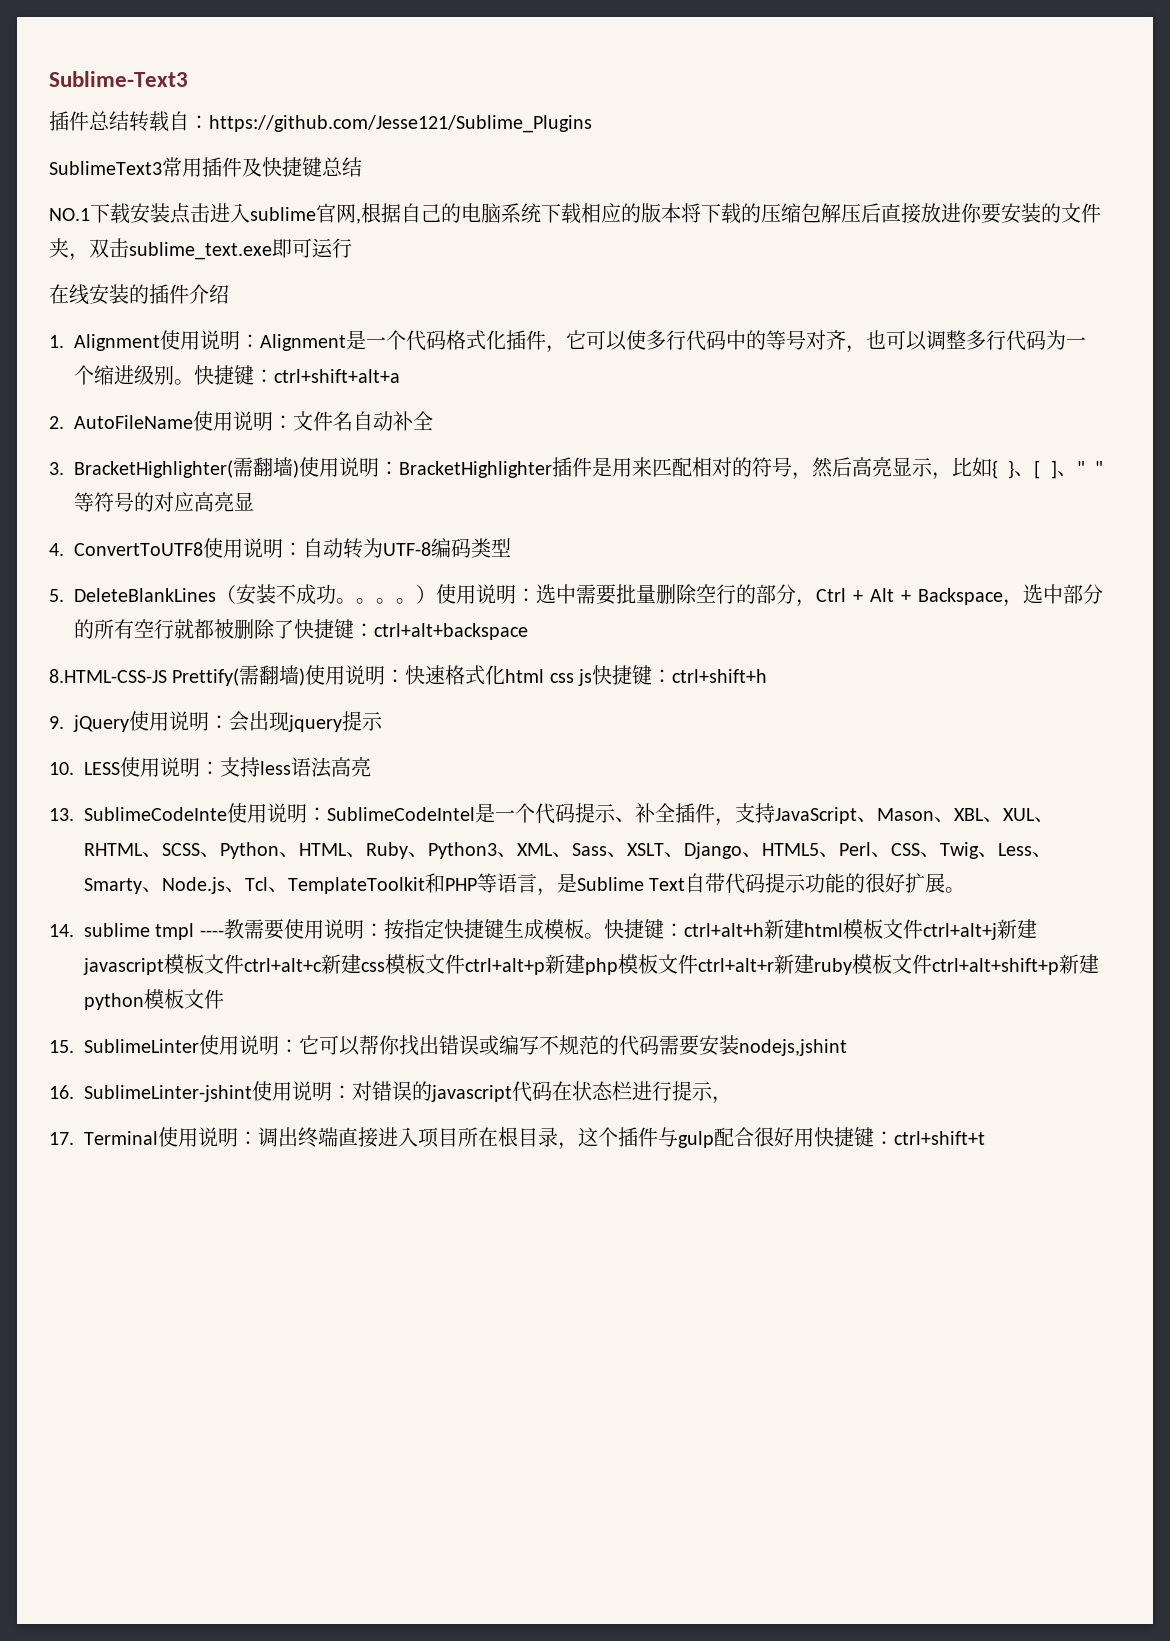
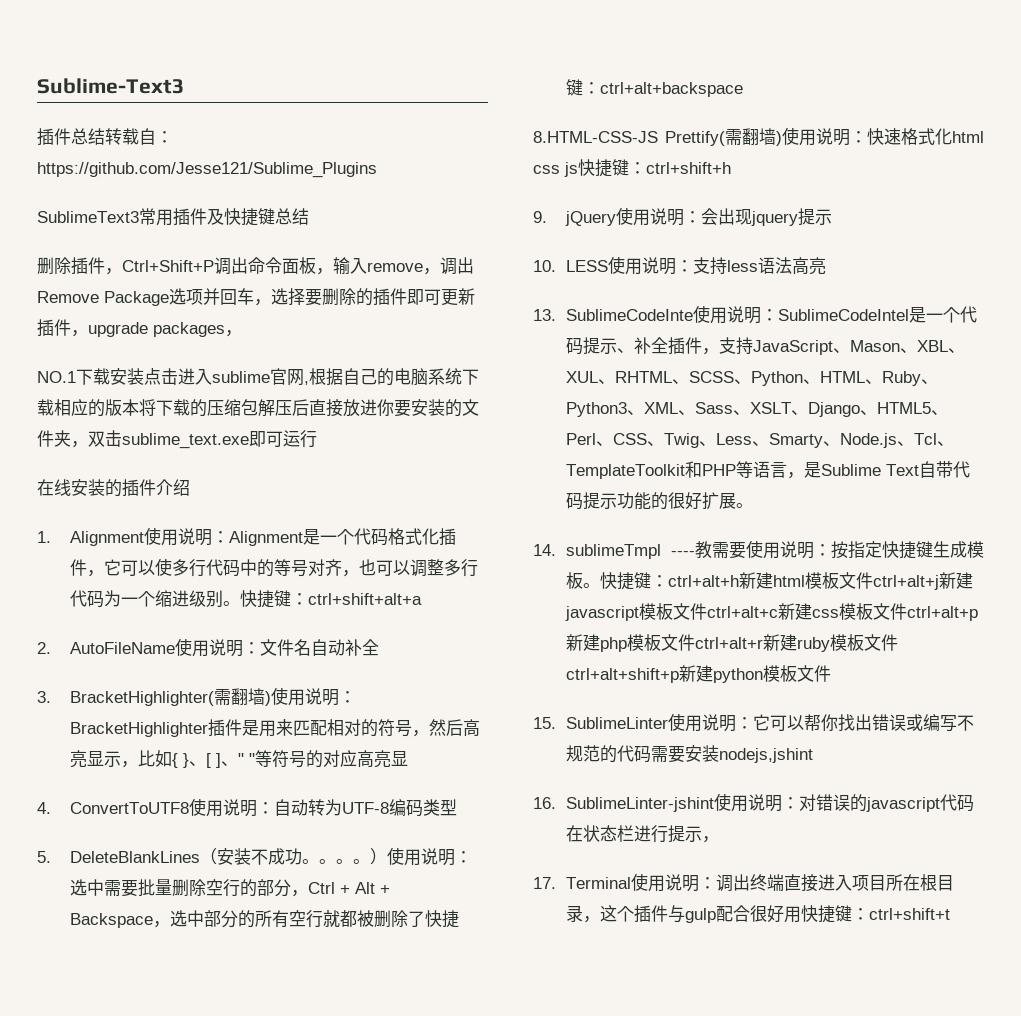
(362, 167) none -> [37,257,474,275] [37,288,475,306] [37,319,242,337] // 删除插件，Ctrl+Shift+P调出命令面板，输入remove，调出Remove Package选项并回车，选择要删除的插件即可更新插件，upgrade packages，
[84,923,195,940] sublime tmpl -> [566,544,662,559] sublimeTmpl

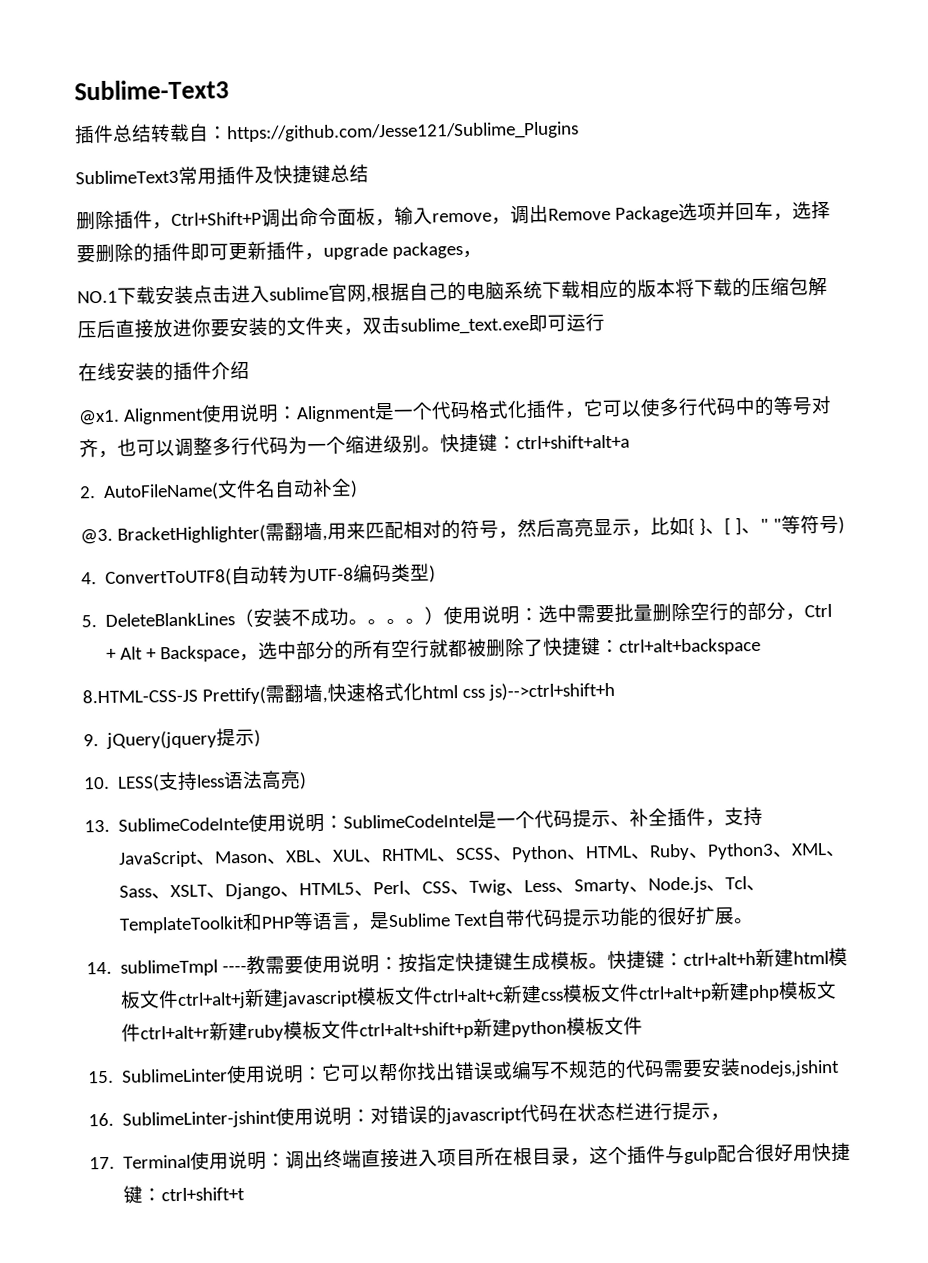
[37,531,51,543] 1. -> [78,409,120,426] @x1.
[70,638,261,657] AutoFileName使用说明： -> [103,482,220,501] AutoFileName(
[37,691,51,703] // 3. -> [350,480,359,498] [80,528,113,545] ) // @3.
[265,687,357,706] [70,719,260,737] )使用说明：BracketHighlighter插件是 -> [321,534,328,541] ,
[306,750,409,768] [37,798,275,817] 的对应高亮显 // 4. ConvertToUTF8使用说明： -> [837,516,845,534] [81,568,233,587] ) // 4. ConvertToUTF8(
(458, 807) none -> [429,565,437,583] )
[776,127,867,146] )使用说明： -> [321,696,328,703] ,
[564,159,731,177] [533,207,833,226] js快捷键：ctrl+shift+h // 9. jQuery使用说明：会出现jquery提示 -> [487,681,615,701] [83,728,262,749] js)-->ctrl+shift+h // 9. jQuery(jquery提示)
[566,256,694,275] LESS使用说明： -> [117,774,161,792] LESS(
(827, 266) none -> [299,772,308,790] )

